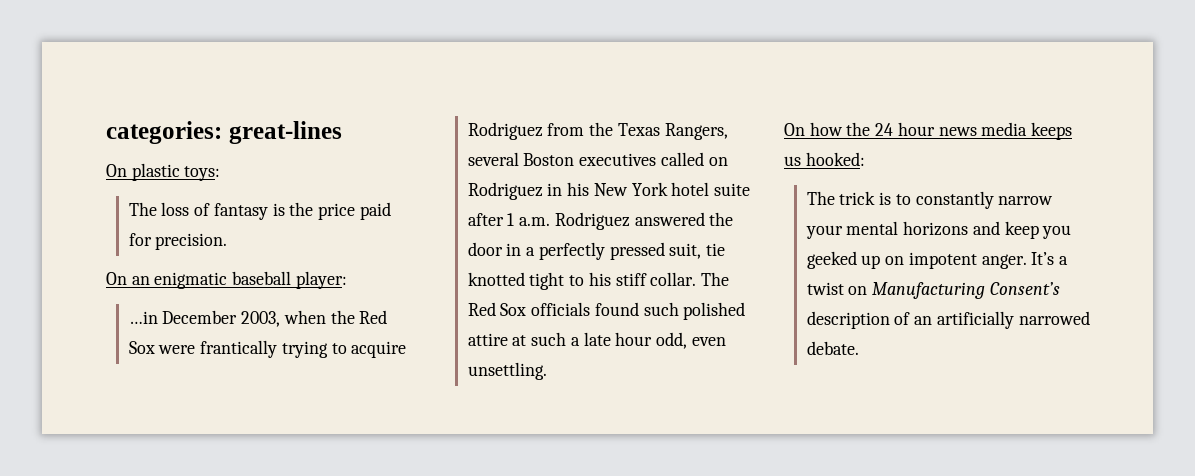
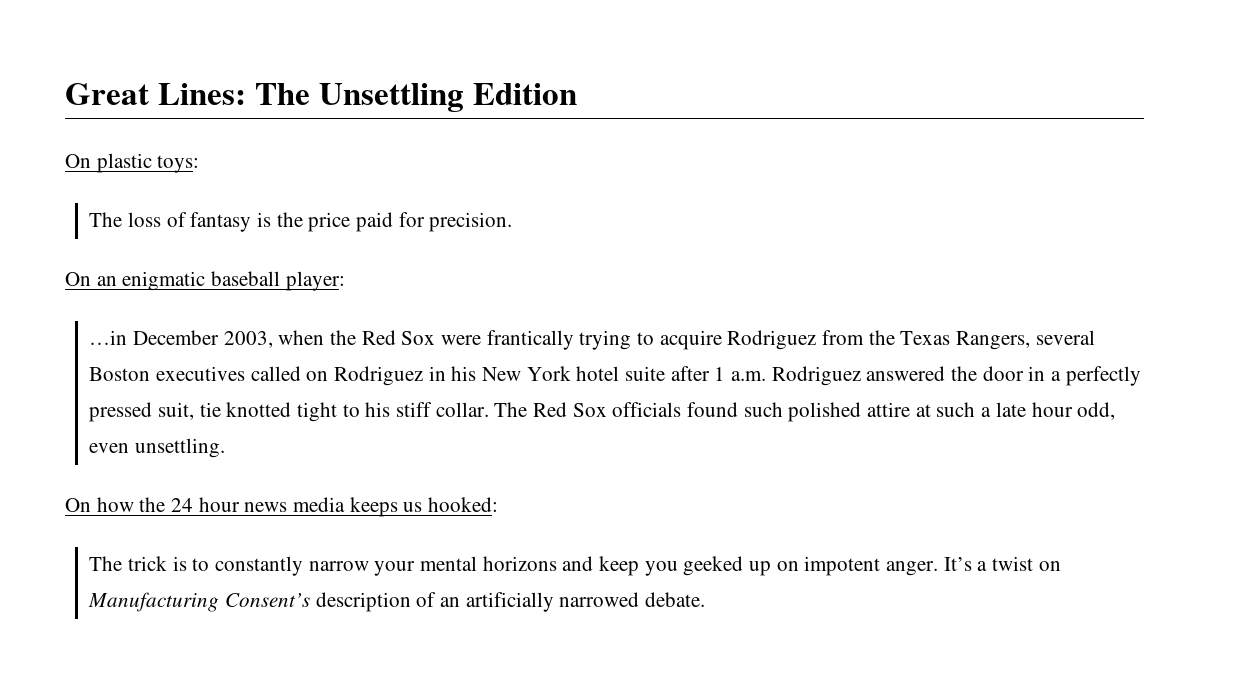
[106,121,342,144] categories: great-lines -> [65,83,577,112] Great Lines: The Unsettling Edition

